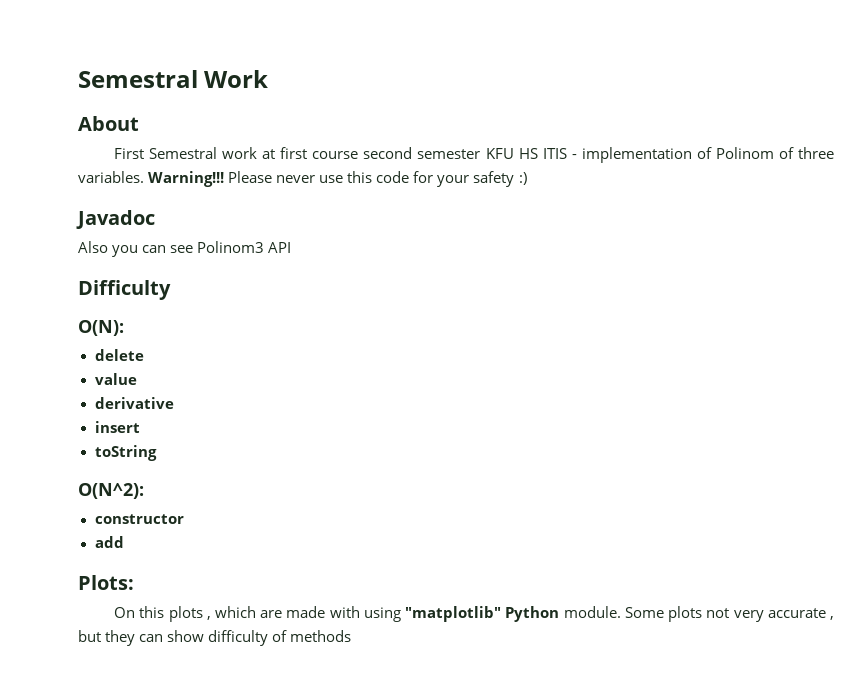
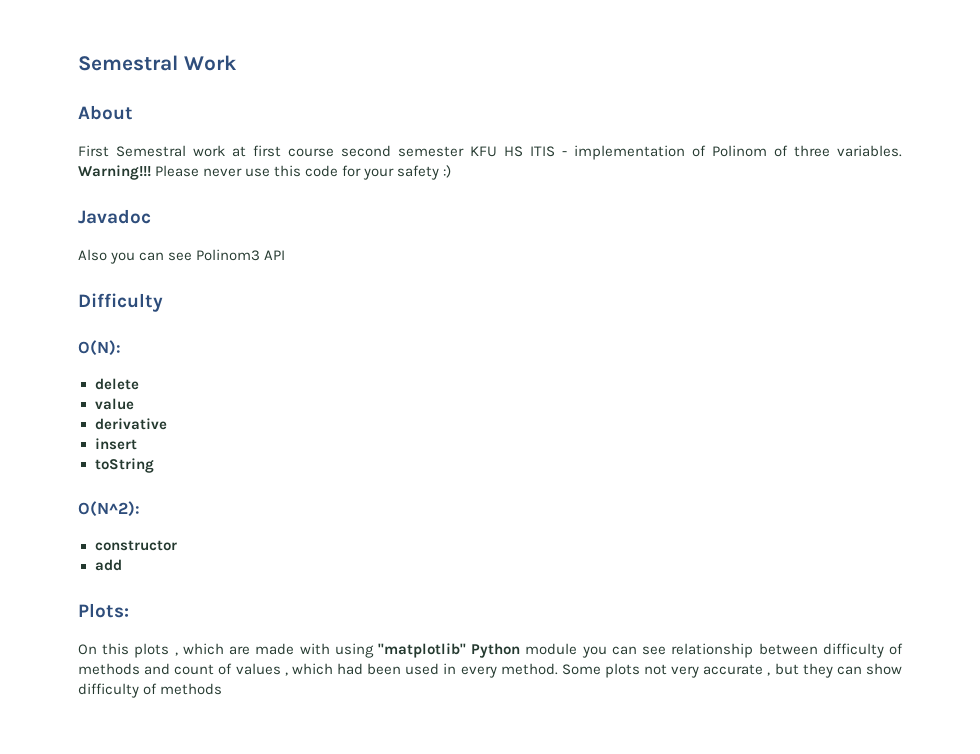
[563,606,621,618] module. -> [525,643,903,658] [78,663,558,678] module you can see relationship between difficulty of methods and count of values , which had been used in every method.

